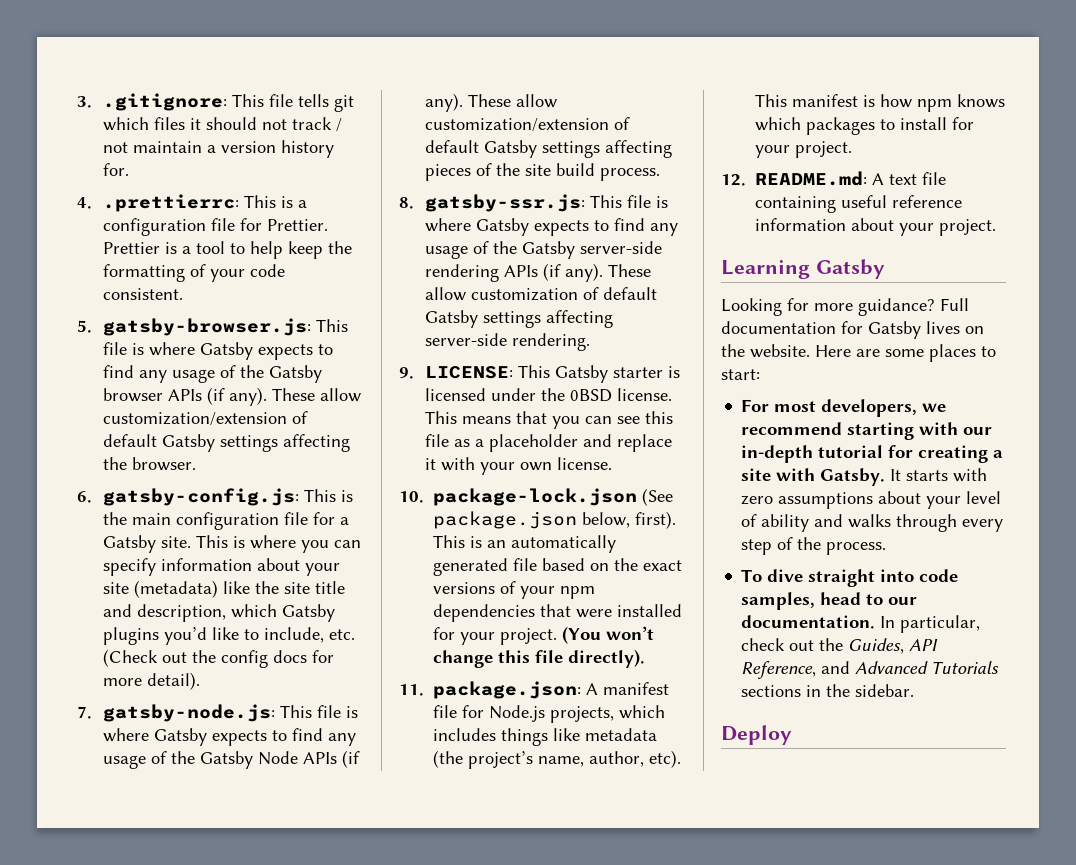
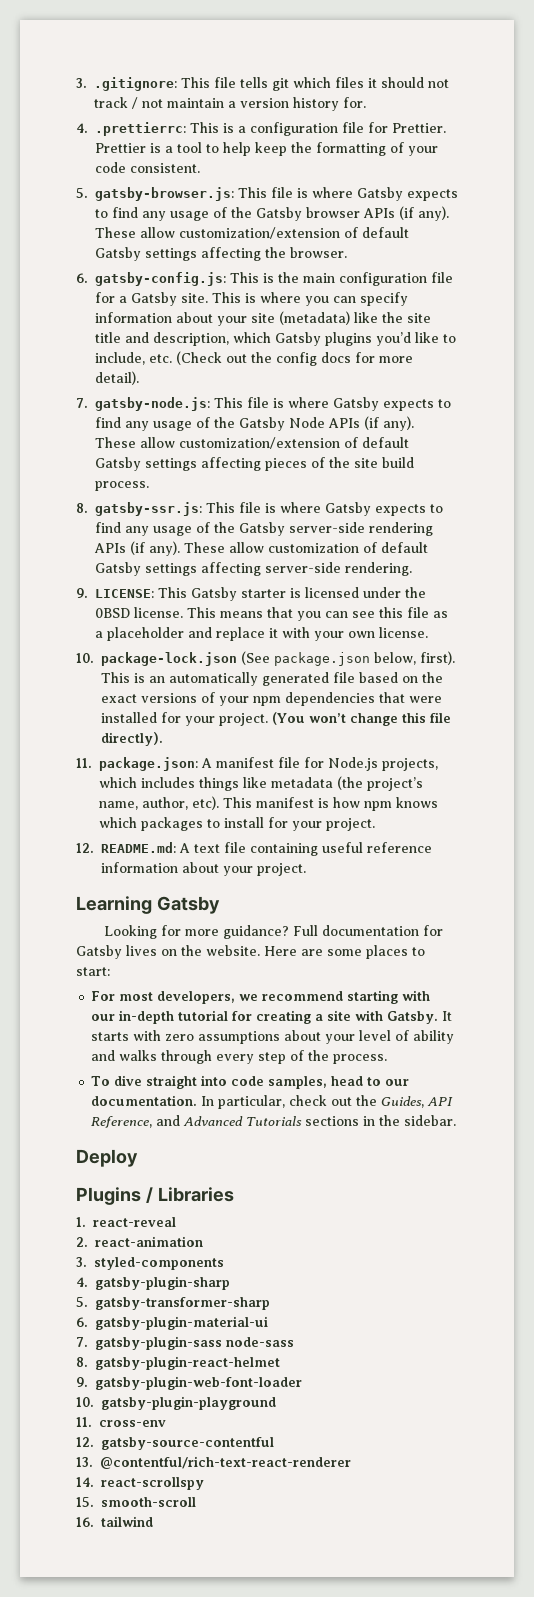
(792, 735) none -> [76,1187,234,1205] [76,1217,176,1227] [76,1236,203,1247] [76,1257,224,1270] [76,1276,230,1290] [76,1297,270,1310] [76,1316,268,1330] [76,1336,294,1350] [76,1356,280,1370] [76,1376,302,1390] [76,1396,276,1410] [76,1417,166,1427] [76,1437,274,1450] [76,1456,351,1469] [76,1477,204,1490] [76,1497,196,1507] [76,1516,153,1527] // Plugins / Libraries // 1. react-reveal // 2. react-animation // 3. styled-components // 4. gatsby-plugin-sharp // 5. gatsby-transformer-sharp // 6. gatsby-plugin-material-ui // 7. gatsby-plugin-sass node-sass // 8. gatsby-plugin-react-helmet // 9. gatsby-plugin-web-font-loader // 10. gatsby-plugin-playground // 11. cross-env // 12. gatsby-source-contentful // 13. @contentful/rich-text-react-renderer // 14. react-scrollspy // 15. smooth-scroll // 16. tailwind

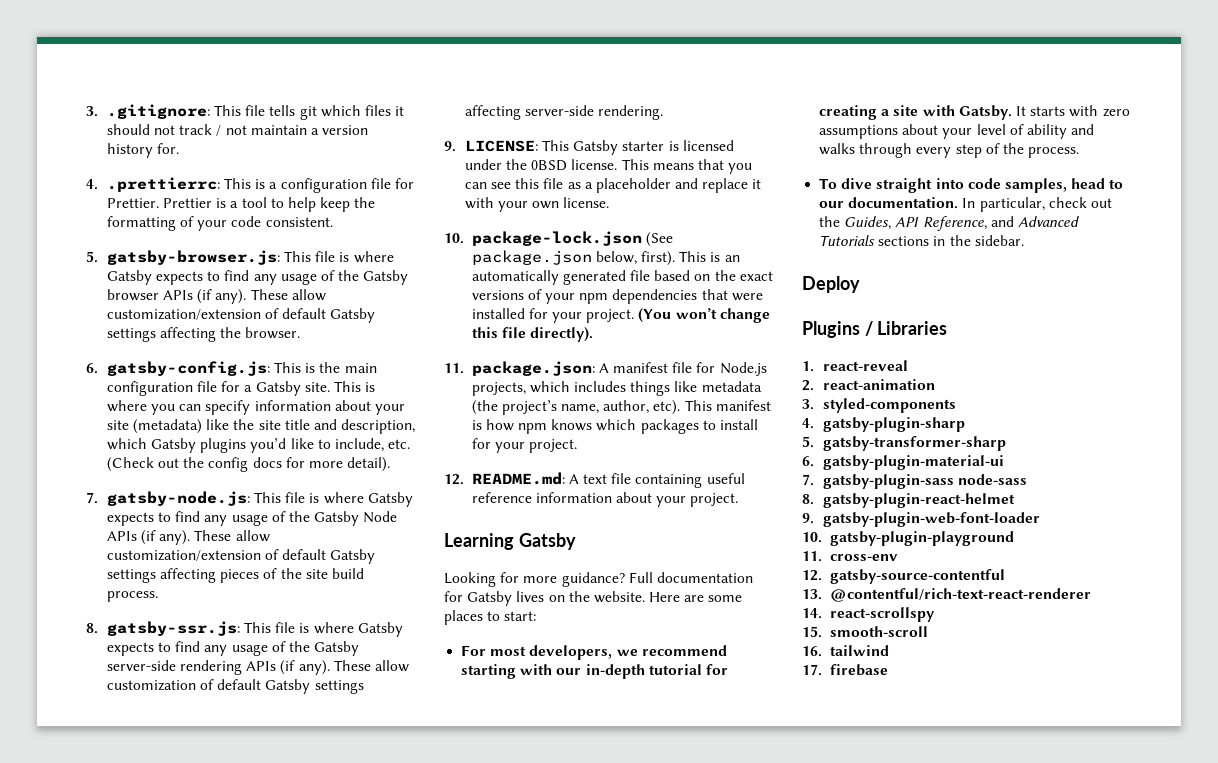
(153, 1521) none -> [802,664,888,676] // 17. firebase

